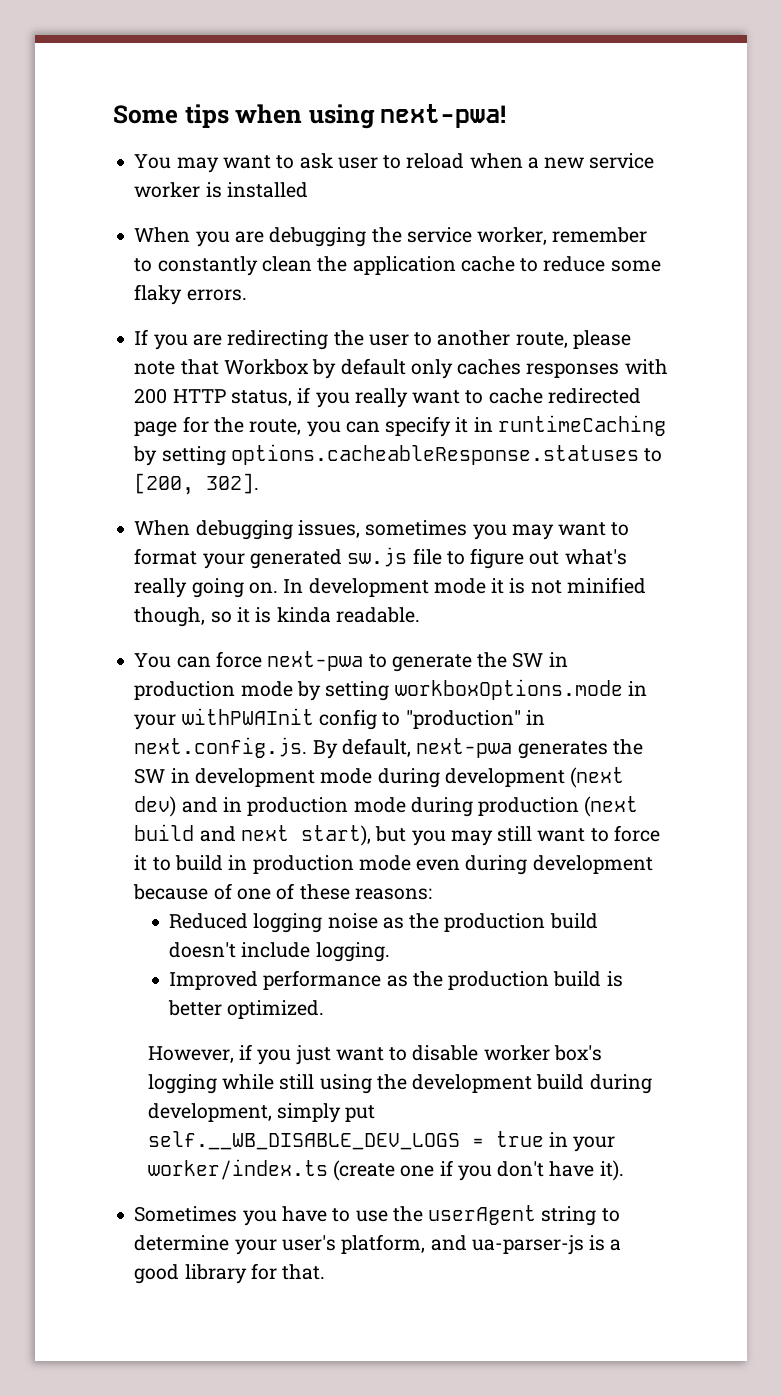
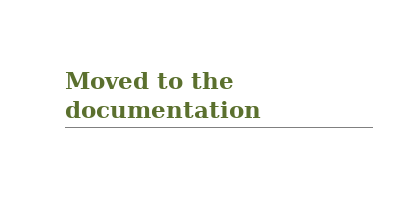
[113,104,507,129] [134,153,655,173] [134,182,308,198] [134,227,648,247] [134,256,661,276] [134,284,247,305] [134,329,631,350] [134,358,668,379] [134,387,641,408] [134,415,666,437] [133,444,663,466] [134,473,260,495] [134,520,630,540] [134,547,627,569] [134,577,646,598] [134,607,420,627] [134,651,568,672] [134,679,647,701] [134,708,545,730] [134,737,643,759] [134,767,625,788] [134,796,639,817] [134,824,660,846] [134,855,653,875] [133,883,432,900] [169,913,598,933] [169,942,390,962] [169,970,623,990] [168,1000,325,1019] [147,1044,602,1065] [147,1074,652,1094] [147,1103,376,1123] [147,1131,616,1152] [147,1159,624,1181] [134,1205,620,1226] [134,1234,622,1255] [134,1263,326,1284] Some tips when using next-pwa! // You may want to ask user to reload when a new service worker is installed // When you are debugging the service worker, remember to constantly clean the application cache to reduce some flaky errors. // If you are redirecting the user to another route, please note that Workbox by default only caches responses with 200 HTTP status, if you really want to cache redirected page for the route, you can specify it in runtimeCaching by setting options.cacheableResponse.statuses to [200, 302]. // When debugging issues, sometimes you may want to format your generated sw.js file to figure out what's really going on. In development mode it is not minified though, so it is kinda readable. // You can force next-pwa to generate the SW in production mode by setting workboxOptions.mode in your withPWAInit config to "production" in next.config.js. By default, next-pwa generates the SW in development mode during development (next dev) and in production mode during production (next build and next start), but you may still want to force it to build in production mode even during development because of one of these reasons: // Reduced logging noise as the production build doesn't include logging. // Improved performance as the production build is better optimized. // However, if you just want to disable worker box's logging while still using the development build during development, simply put self.__WB_DISABLE_DEV_LOGS = true in your worker/index.ts (create one if you don't have it). // Sometimes you have to use the userAgent string to determine your user's platform, and ua-parser-js is a good library for that. -> [65,72,234,89] [65,101,261,118] Moved to the documentation

